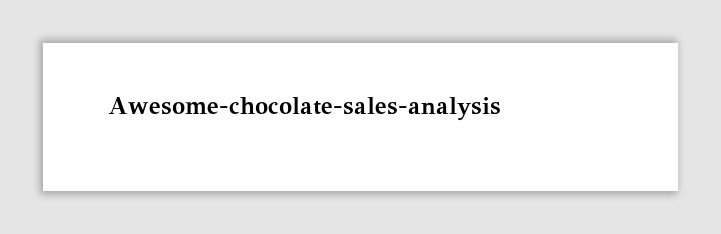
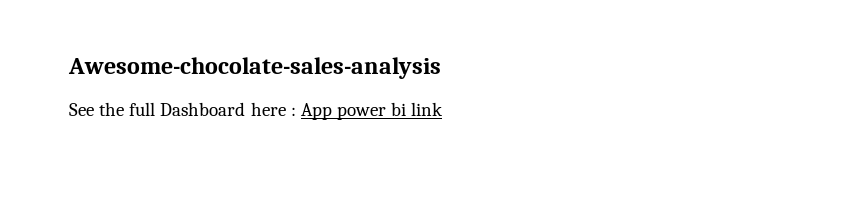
(501, 109) none -> [69,102,444,120] // See the full Dashboard here : App power bi link

